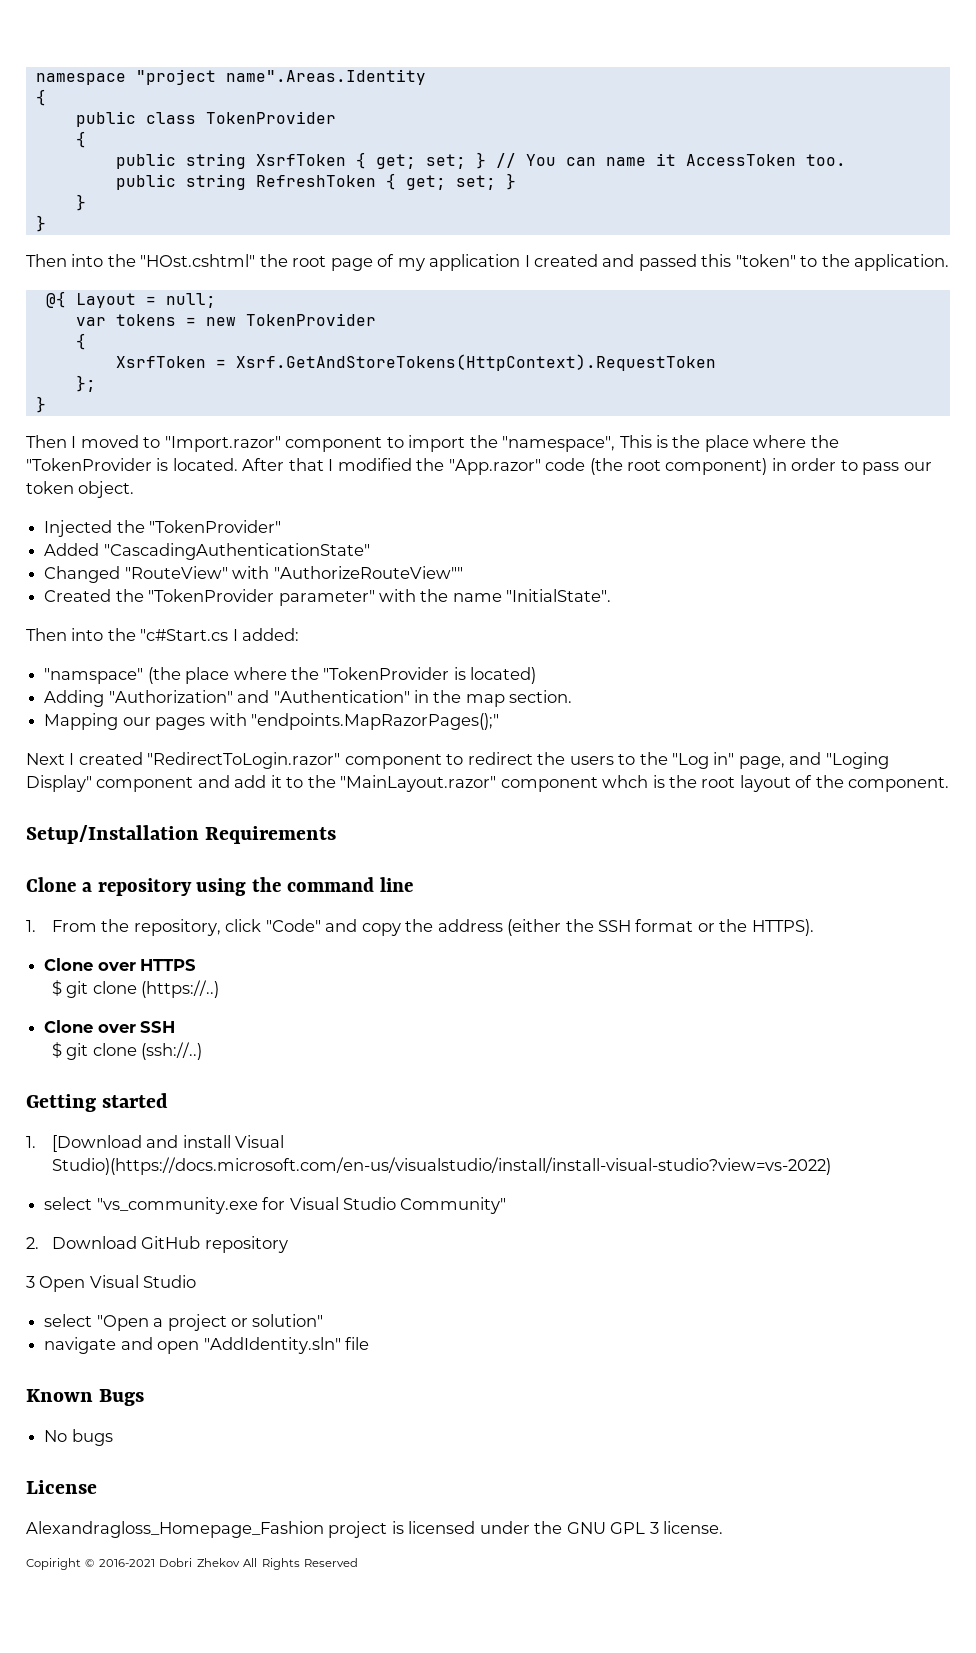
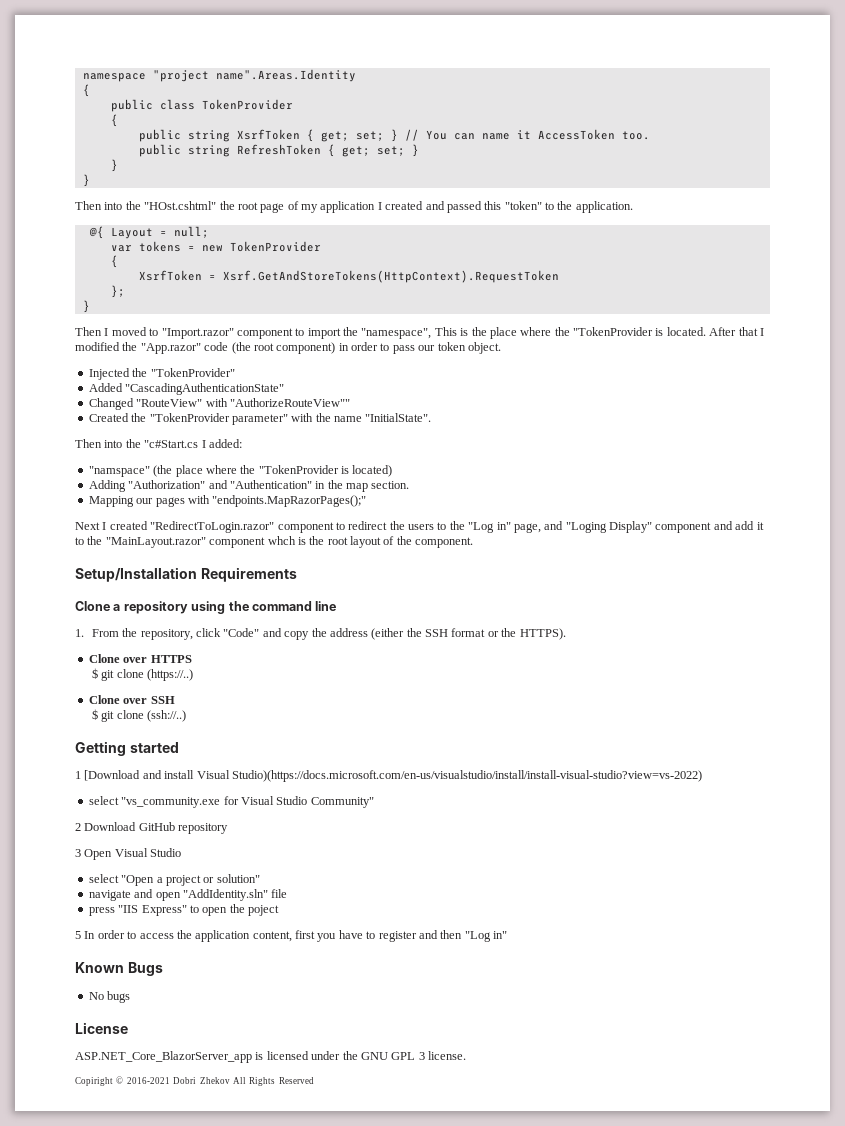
[26,1136,36,1148] 1. -> [75,771,81,779] 1
[26,1237,39,1249] 2. -> [75,823,81,831] 2
(369, 1343) none -> [88,904,279,916] [75,930,507,942] // press "IIS Express" to open the poject // 5 In order to access the application content, first you have to register and then "Log in"
[26,1521,388,1538] Alexandragloss_Homepage_Fashion project -> [75,1051,252,1063] ASP.NET_Core_BlazorServer_app

